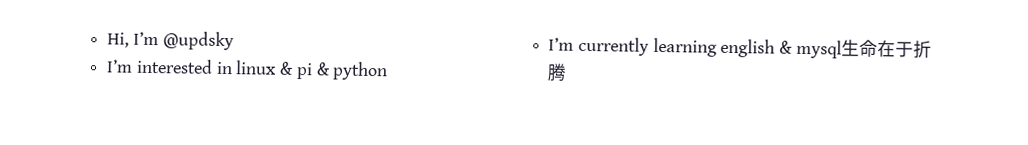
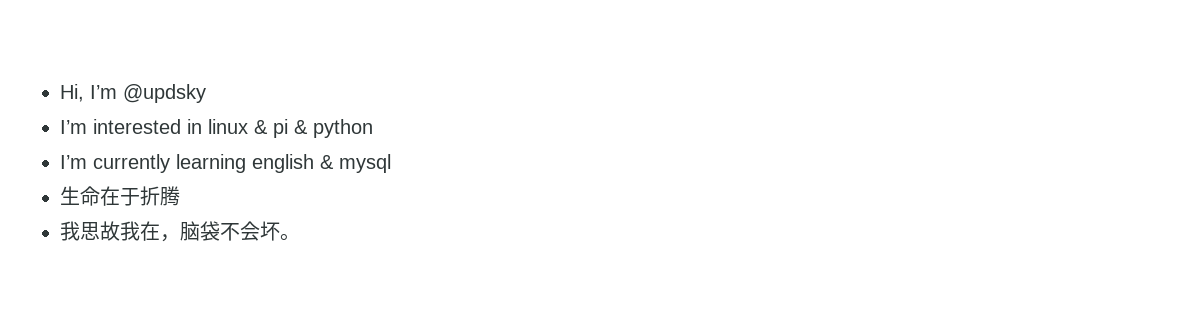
(842, 49) none -> (391, 163) //
(568, 72) none -> [60,221,300,242] // 我思故我在，脑袋不会坏。

